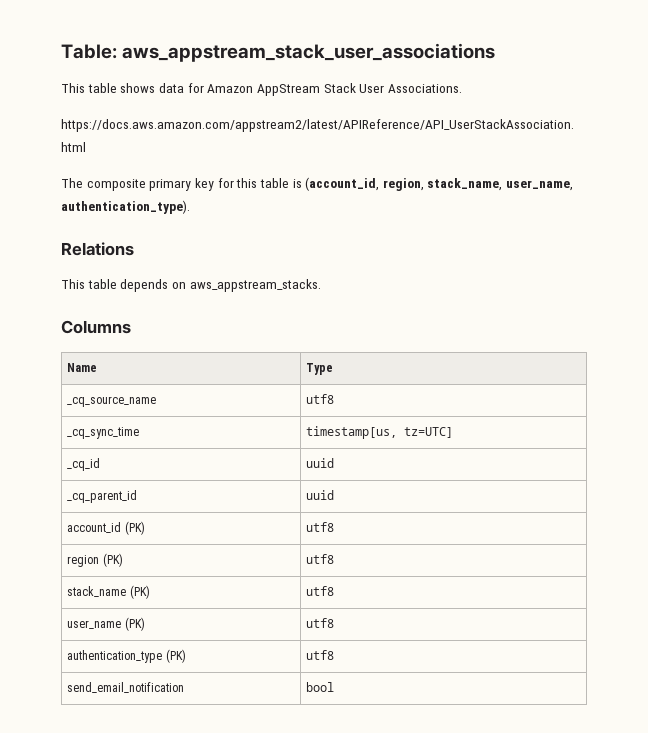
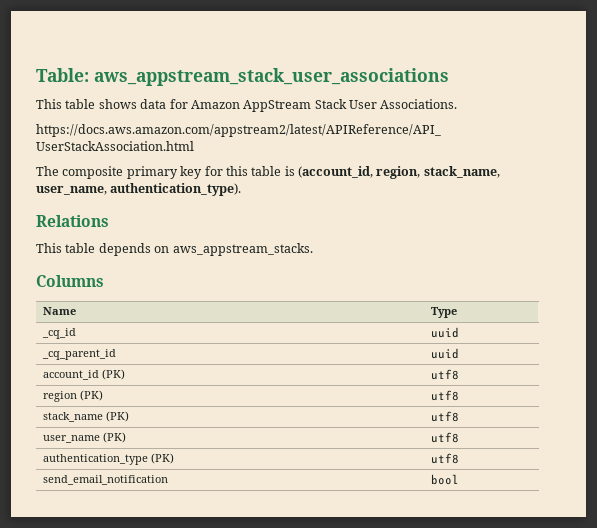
[67,396,157,407] [306,394,335,404] [67,427,140,439] [306,426,454,439] // _cq_source_name | utf8 // _cq_sync_time | timestamp[us, tz=UTC] -> (457, 312) none

